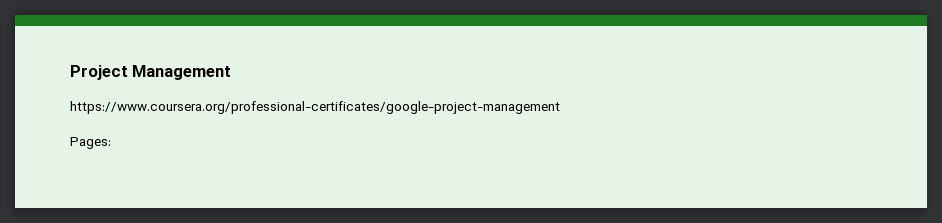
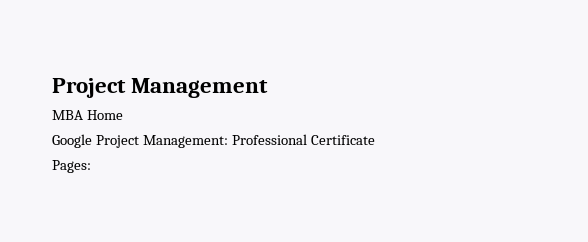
[70,101,560,114] https://www.coursera.org/professional-certificates/google-project-management -> [52,110,123,120] [52,134,375,148] MBA Home // Google Project Management: Professional Certificate

